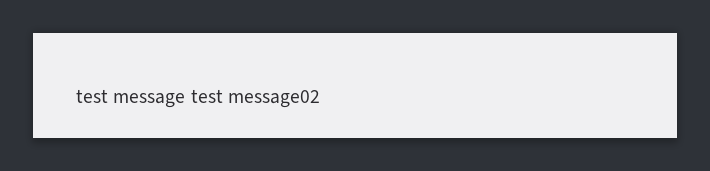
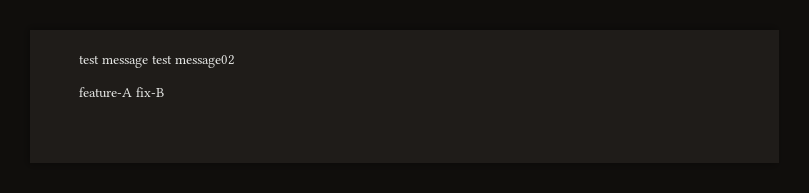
(320, 99) none -> [79,87,164,98] // feature-A fix-B

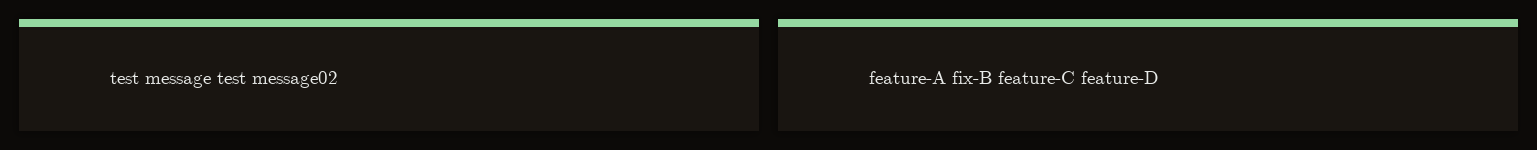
(164, 92) none -> [998,71,1159,84] feature-C feature-D

